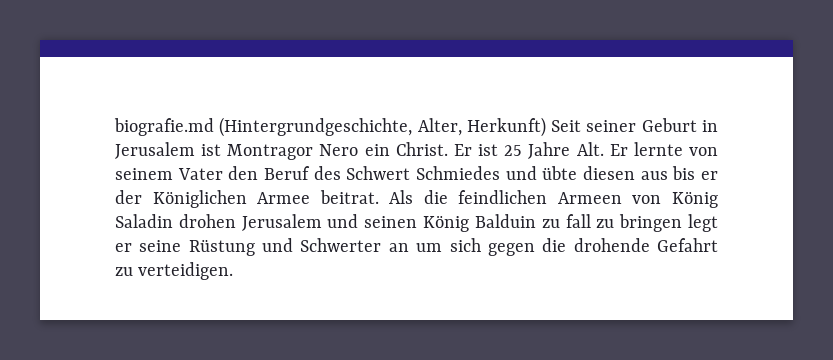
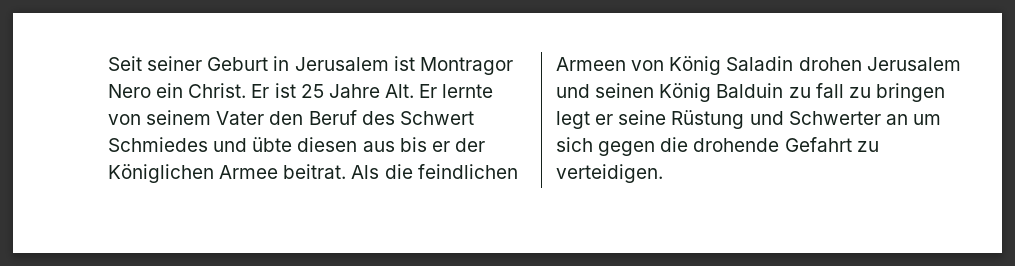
[114,117,546,137] biografie.md (Hintergrundgeschichte, Alter, Herkunft) -> (108, 63) none

